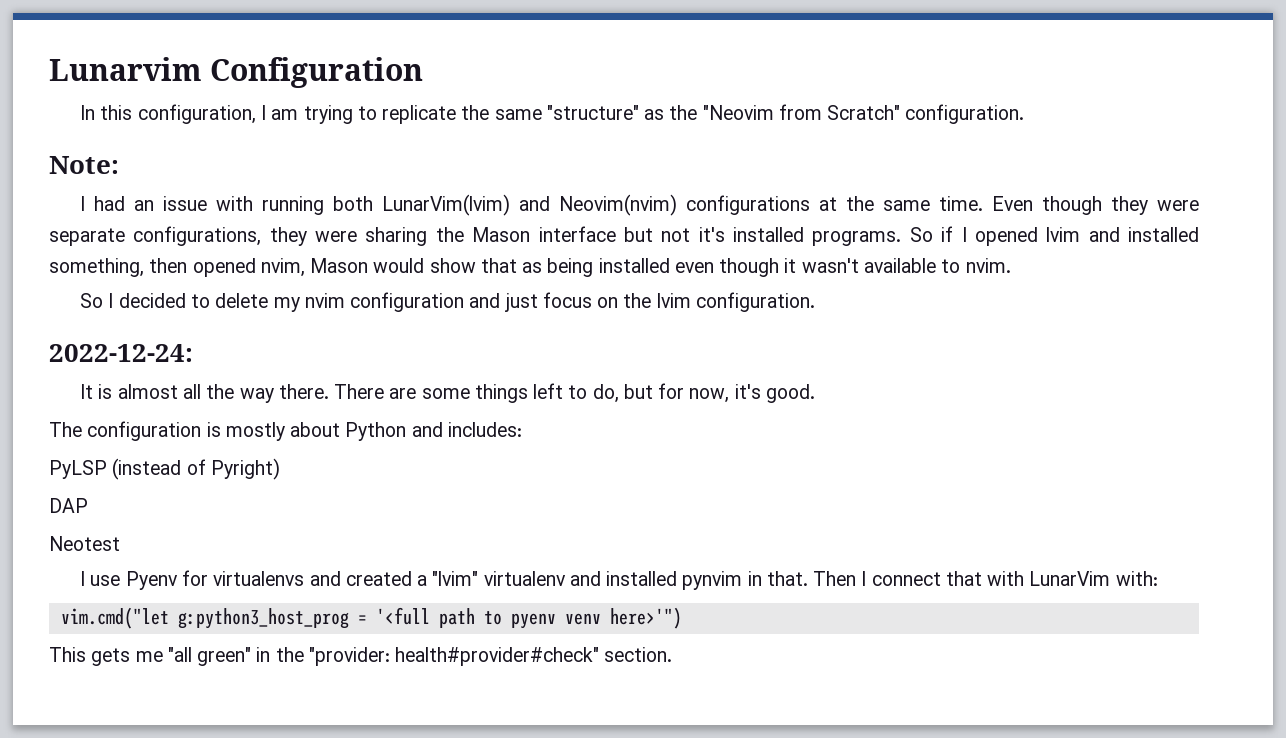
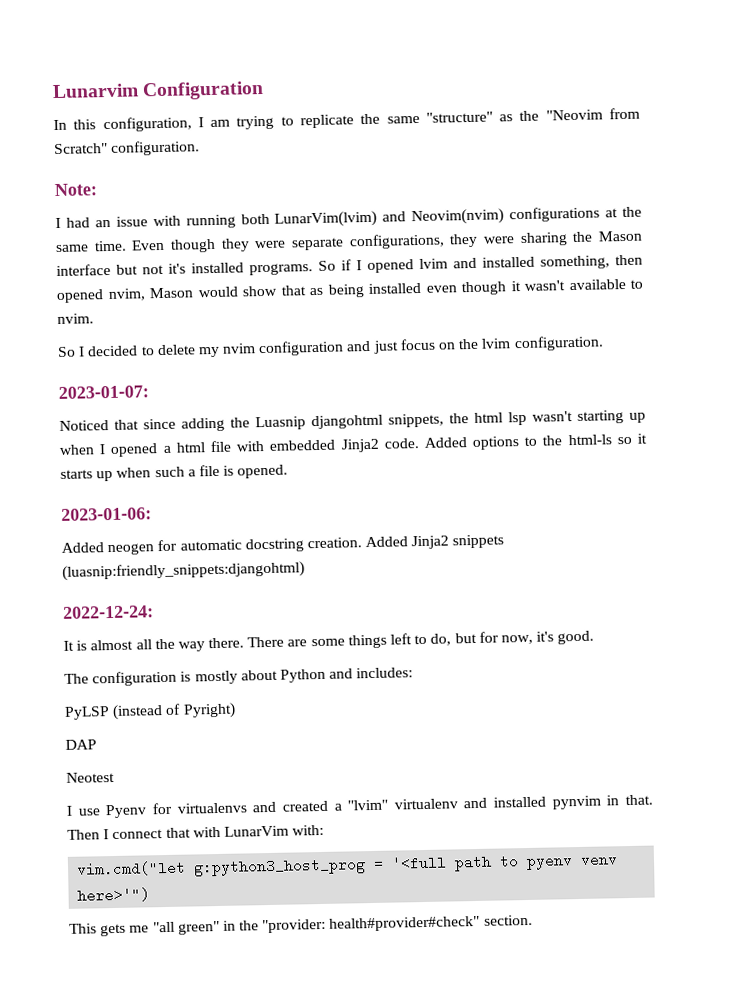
(815, 302) none -> [58,385,149,399] [59,410,646,432] [59,433,647,457] [60,464,289,482] [61,507,152,521] [61,534,505,556] [62,561,305,581] // 2023-01-07: // Noticed that since adding the Luasnip djangohtml snippets, the html lsp wasn't starting up when I opened a html file with embedded Jinja2 code. Added options to the html-ls so it starts up when such a file is opened. // 2023-01-06: // Added neogen for automatic docstring creation. Added Jinja2 snippets (luasnip:friendly_snippets:djangohtml)

